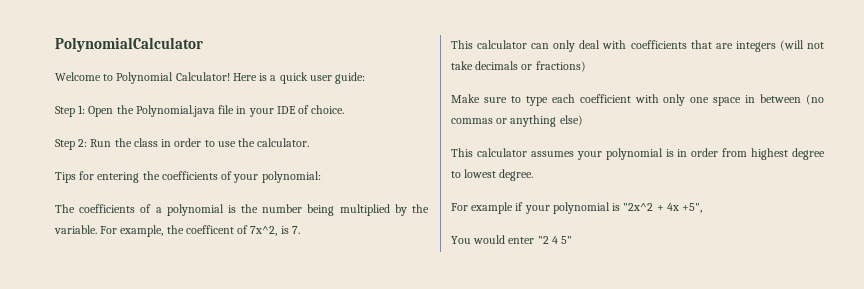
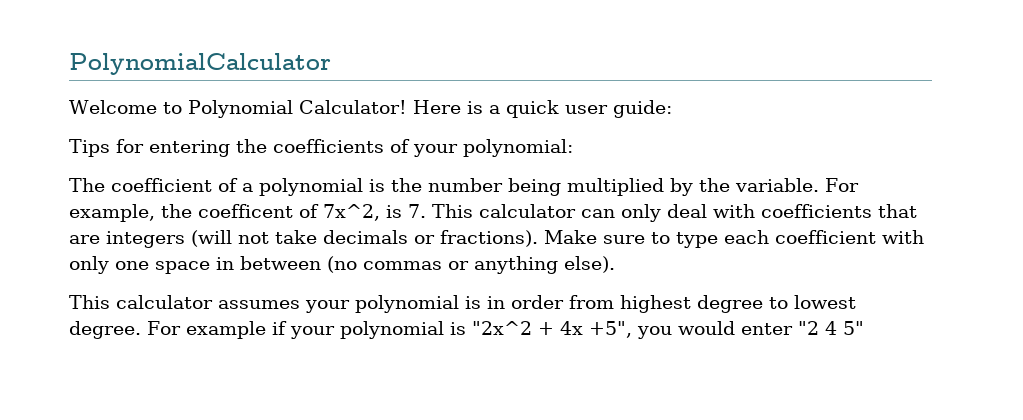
[55,105,345,117] [55,138,310,150] // Step 1: Open the Polynomial.java file in your IDE of choice. // Step 2: Run the class in order to use the calculator. -> (672, 109) none
[79,204,136,213] coefficients -> [111,178,212,192] coefficient
(300, 230) // -> (426, 211) none
[535,61,586,72] fractions) // -> [440,230,538,247] fractions).
[559,115,583,126] else) -> [564,256,615,273] else).
(534, 175) // -> (141, 330) none
[451,236,471,244] // You -> [636,326,672,339] you

